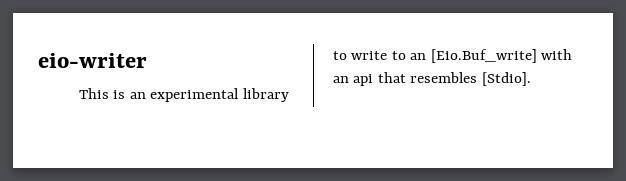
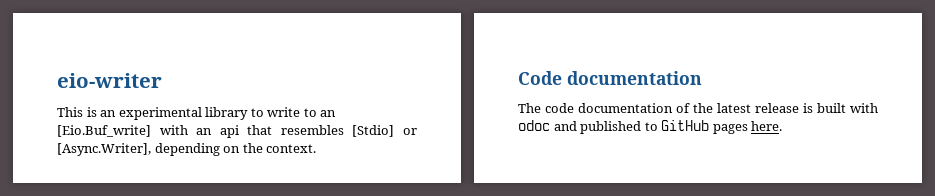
[481,72,531,86] [Stdio]. -> [352,125,417,137] [57,143,317,156] [518,71,702,85] [518,103,878,113] [518,120,783,134] [Stdio] or [Async.Writer], depending on the context. // Code documentation // The code documentation of the latest release is built with odoc and published to GitHub pages here.

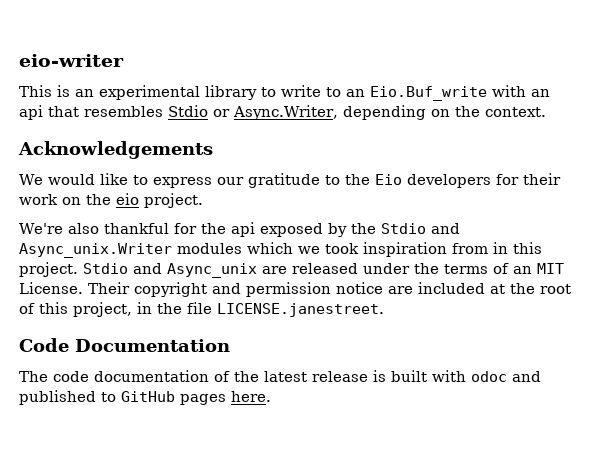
[57,125,151,137] [Eio.Buf_write] -> [370,86,487,101] Eio.Buf_write
[352,125,417,137] [57,143,151,156] [Stdio] or [Async.Writer], -> [168,105,338,120] Stdio or Async.Writer,
(317, 148) none -> [18,141,213,159] [19,173,561,188] [19,193,203,208] [19,222,460,237] [19,242,542,258] [19,262,564,278] [19,282,571,297] [19,302,384,317] // Acknowledgements // We would like to express our gratitude to the Eio developers for their work on the eio project. // We're also thankful for the api exposed by the Stdio and Async_unix.Writer modules which we took inspiration from in this project. Stdio and Async_unix are released under the terms of an MIT License. Their copyright and permission notice are included at the root of this project, in the file LICENSE.janestreet.
[567,71,702,85] documentation -> [75,339,230,352] Documentation

